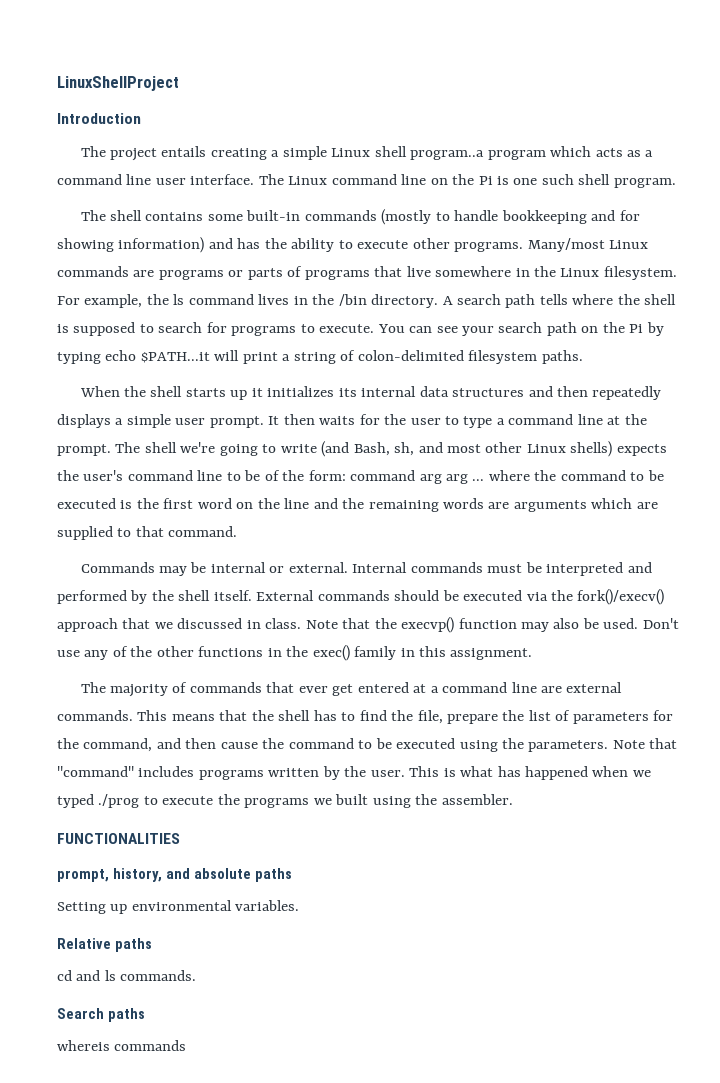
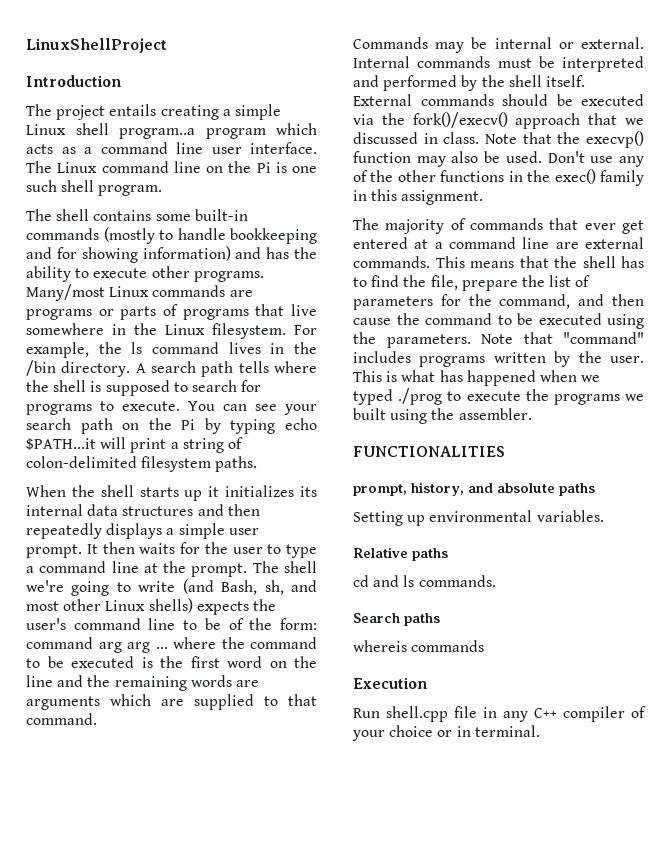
(187, 1045) none -> [353,677,427,689] [353,706,646,722] [352,725,540,741] // Execution // Run shell.cpp file in any C++ compiler of your choice or in terminal.

